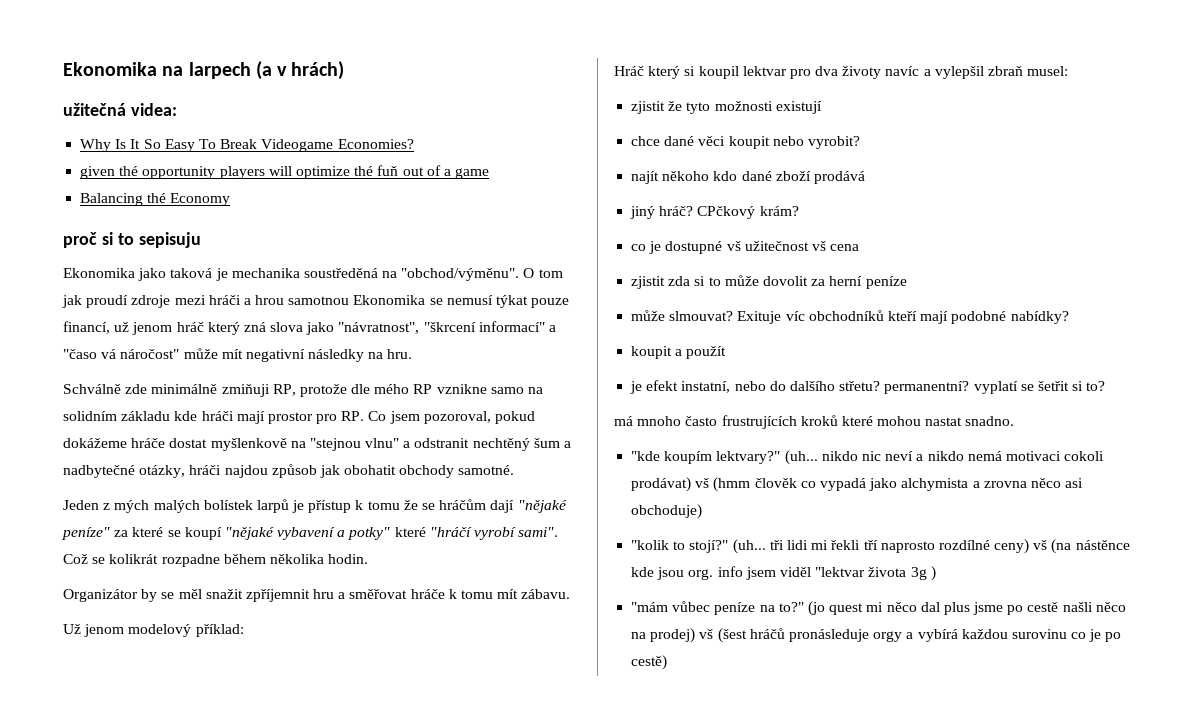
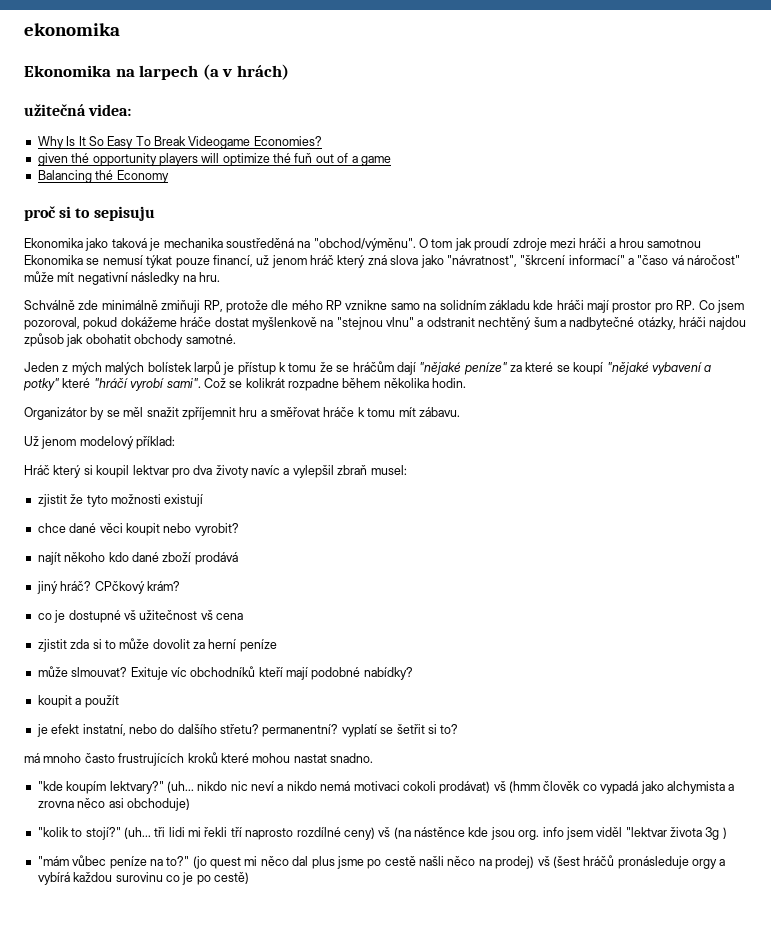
(63, 69) none -> [24,23,120,36] ekonomika //

